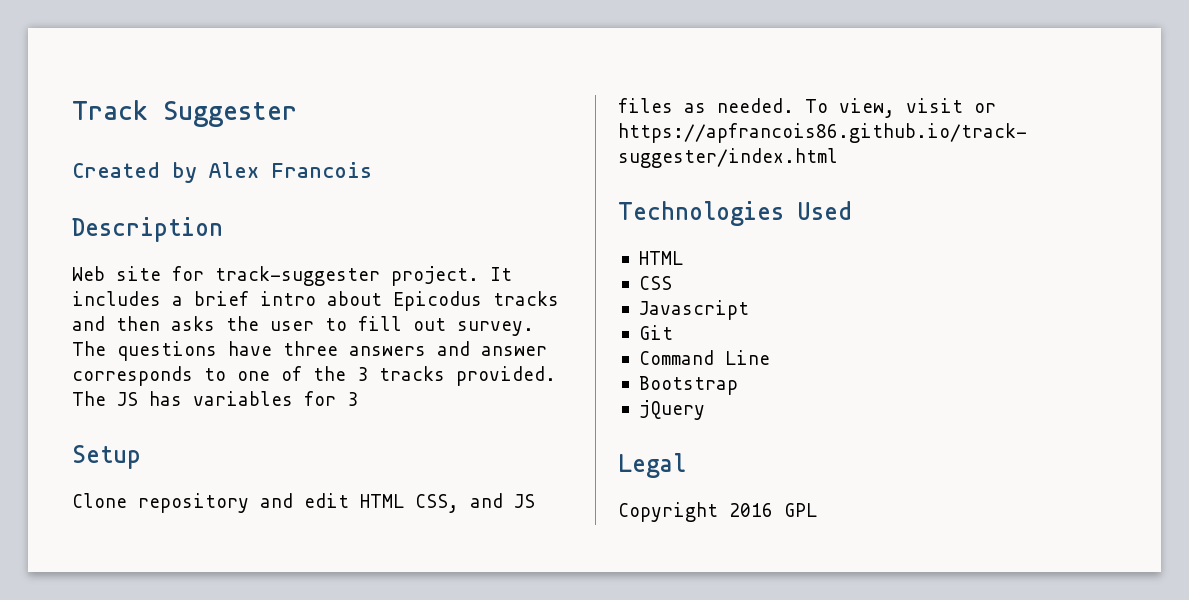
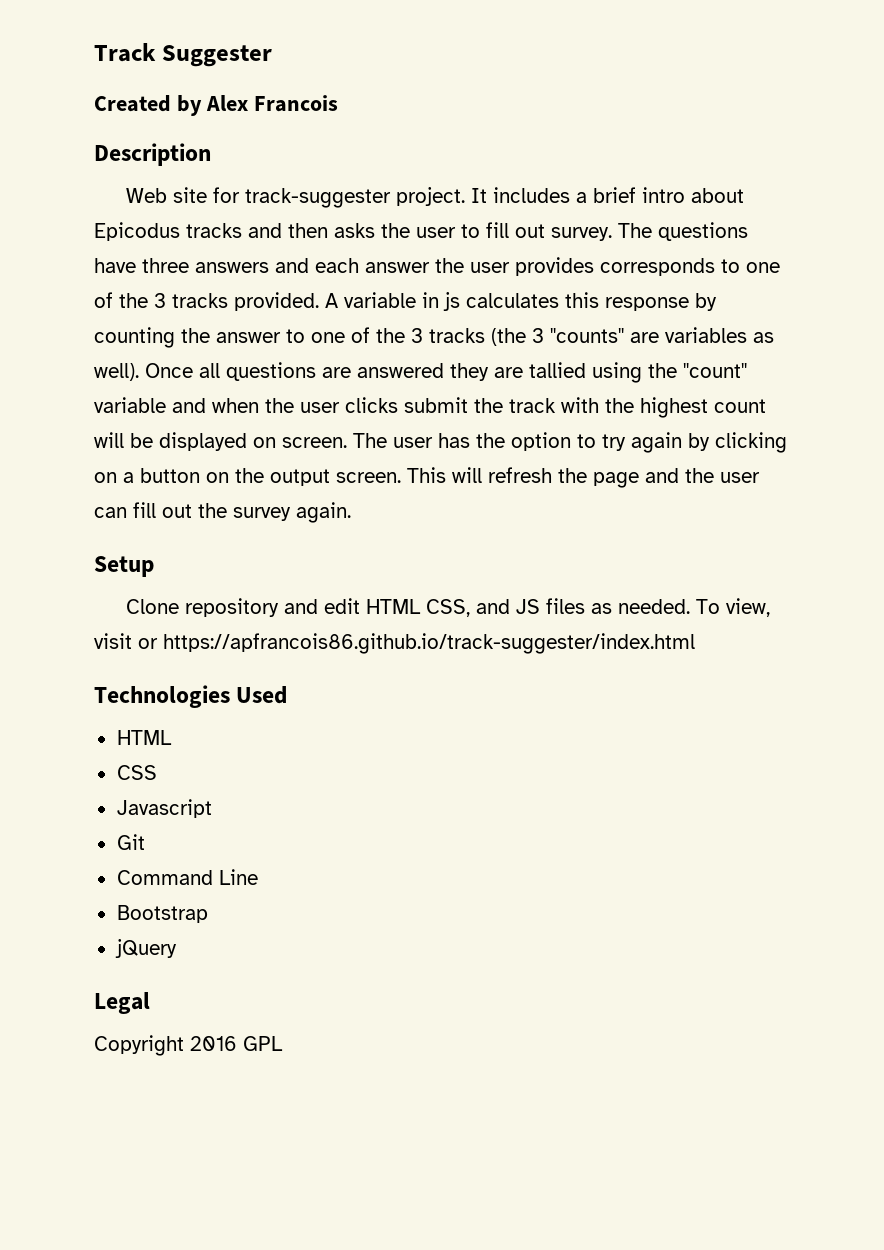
[481,346,547,356] answer -> [315,257,594,276] each answer the user provides
[72,391,358,406] The JS has variables for 3 -> [325,292,717,311] [94,327,774,348] [94,362,747,383] [94,397,766,418] [94,432,787,453] [94,467,760,488] [94,502,351,523] A variable in js calculates this response by counting the answer to one of the 3 tracks (the 3 "counts" are variables as well). Once all questions are answered they are tallied using the "count" variable and when the user clicks submit the track with the highest count will be displayed on screen. The user has the option to try again by clicking on a button on the output screen. This will refresh the page and the user can fill out the survey again.

